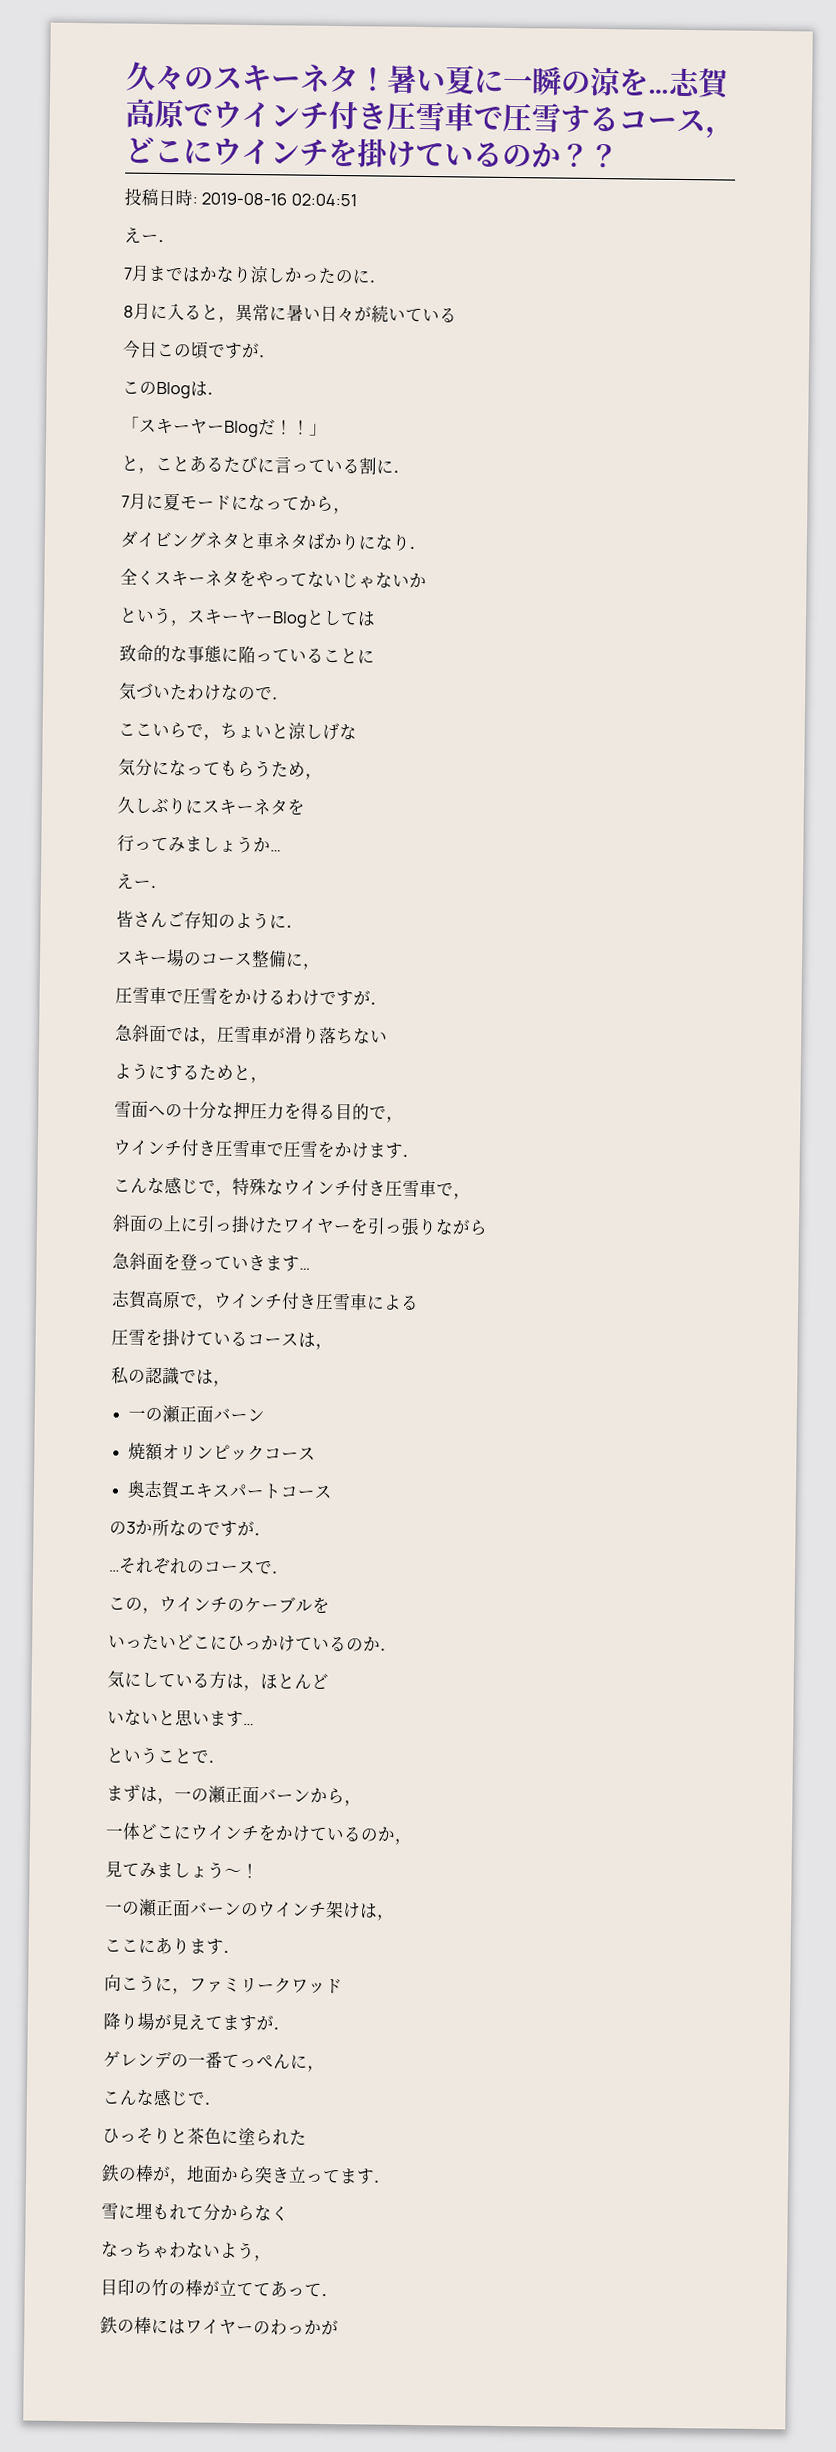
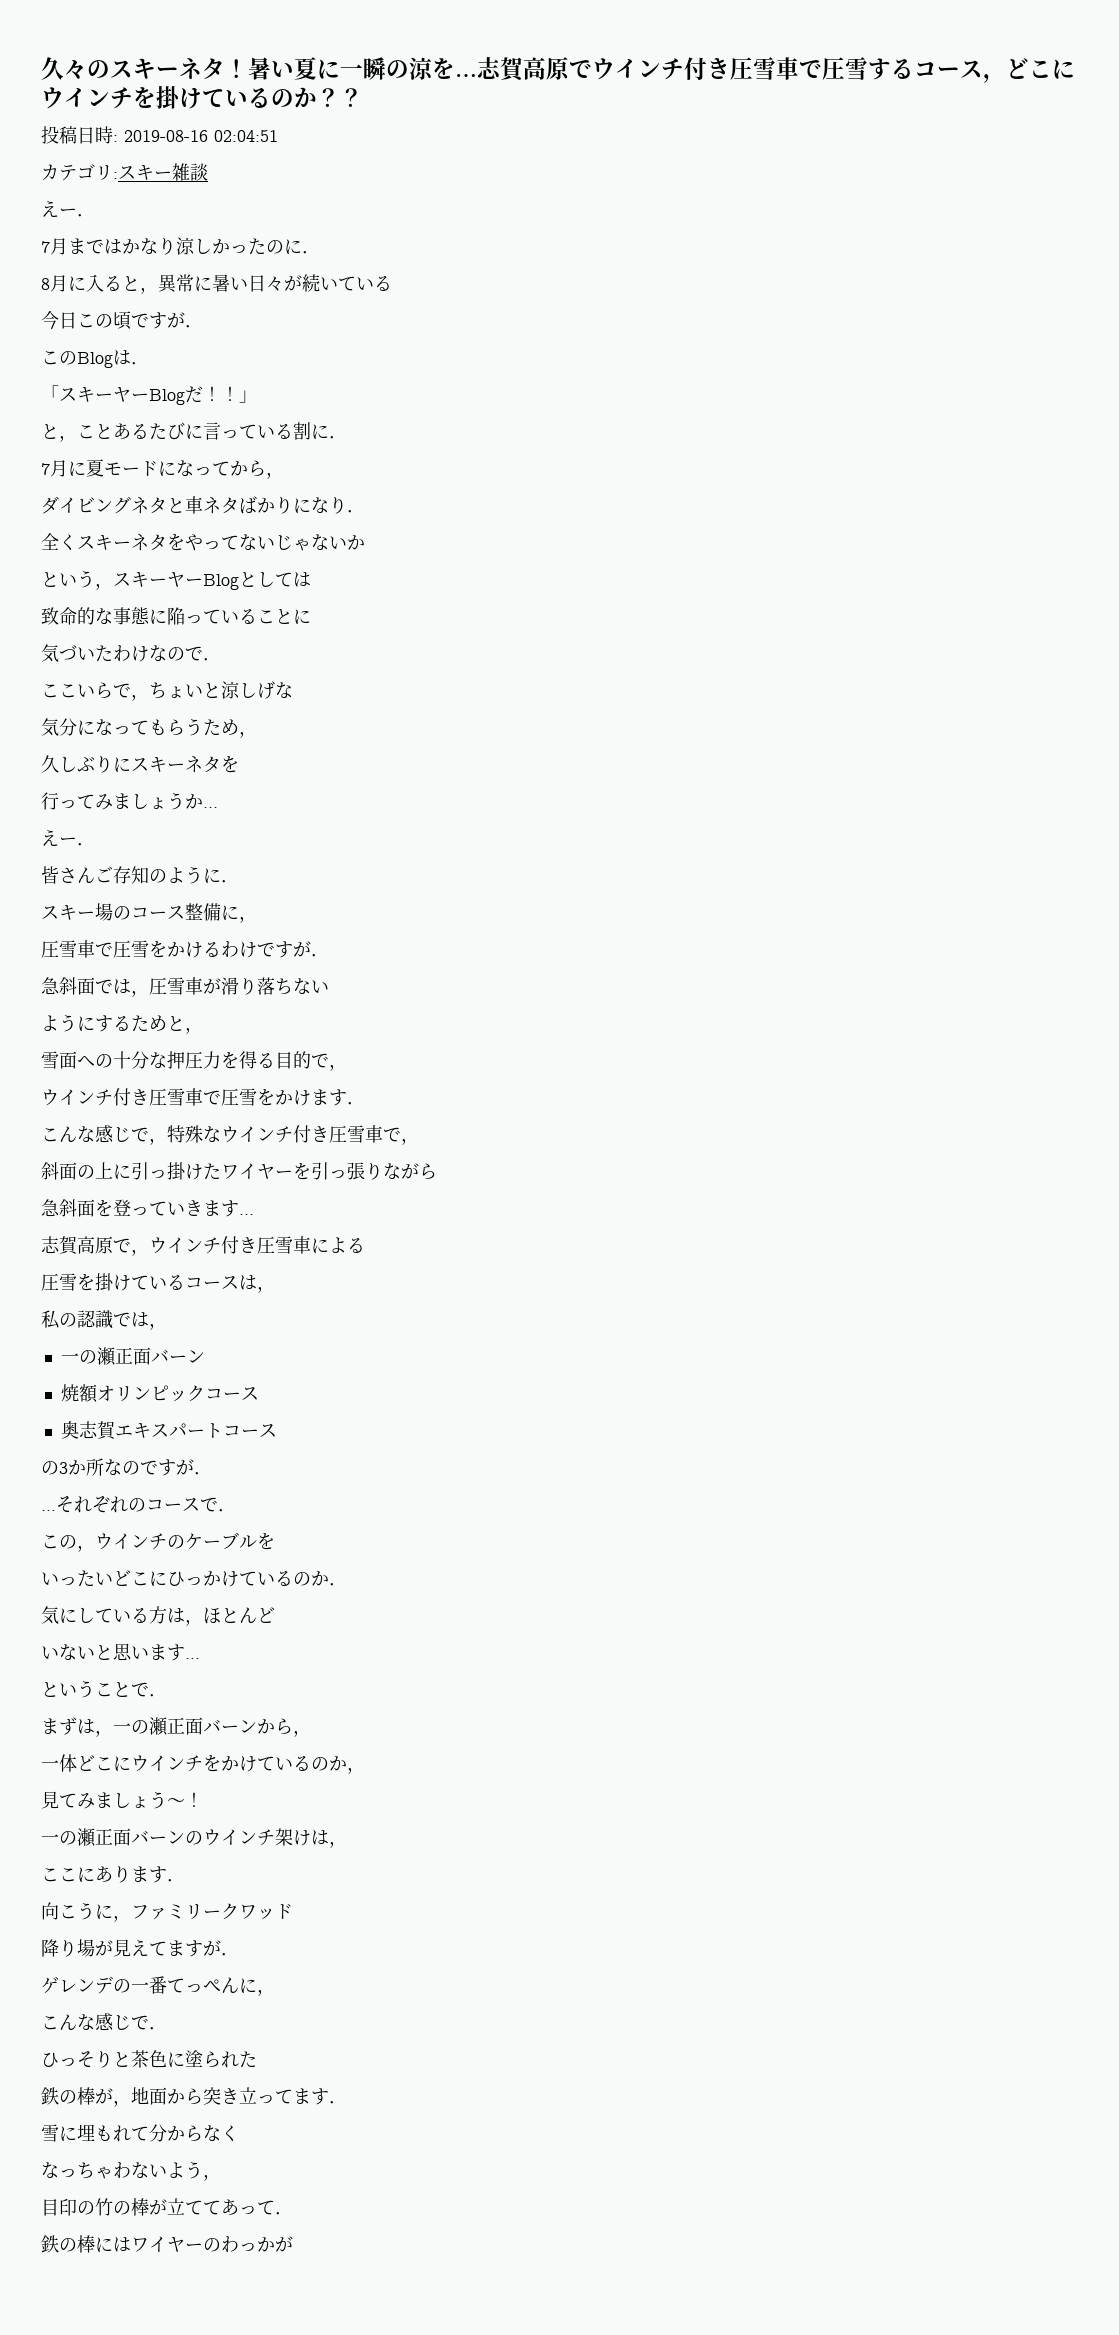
(357, 200) none -> [41,163,208,181] // カテゴリ:スキー雑談

